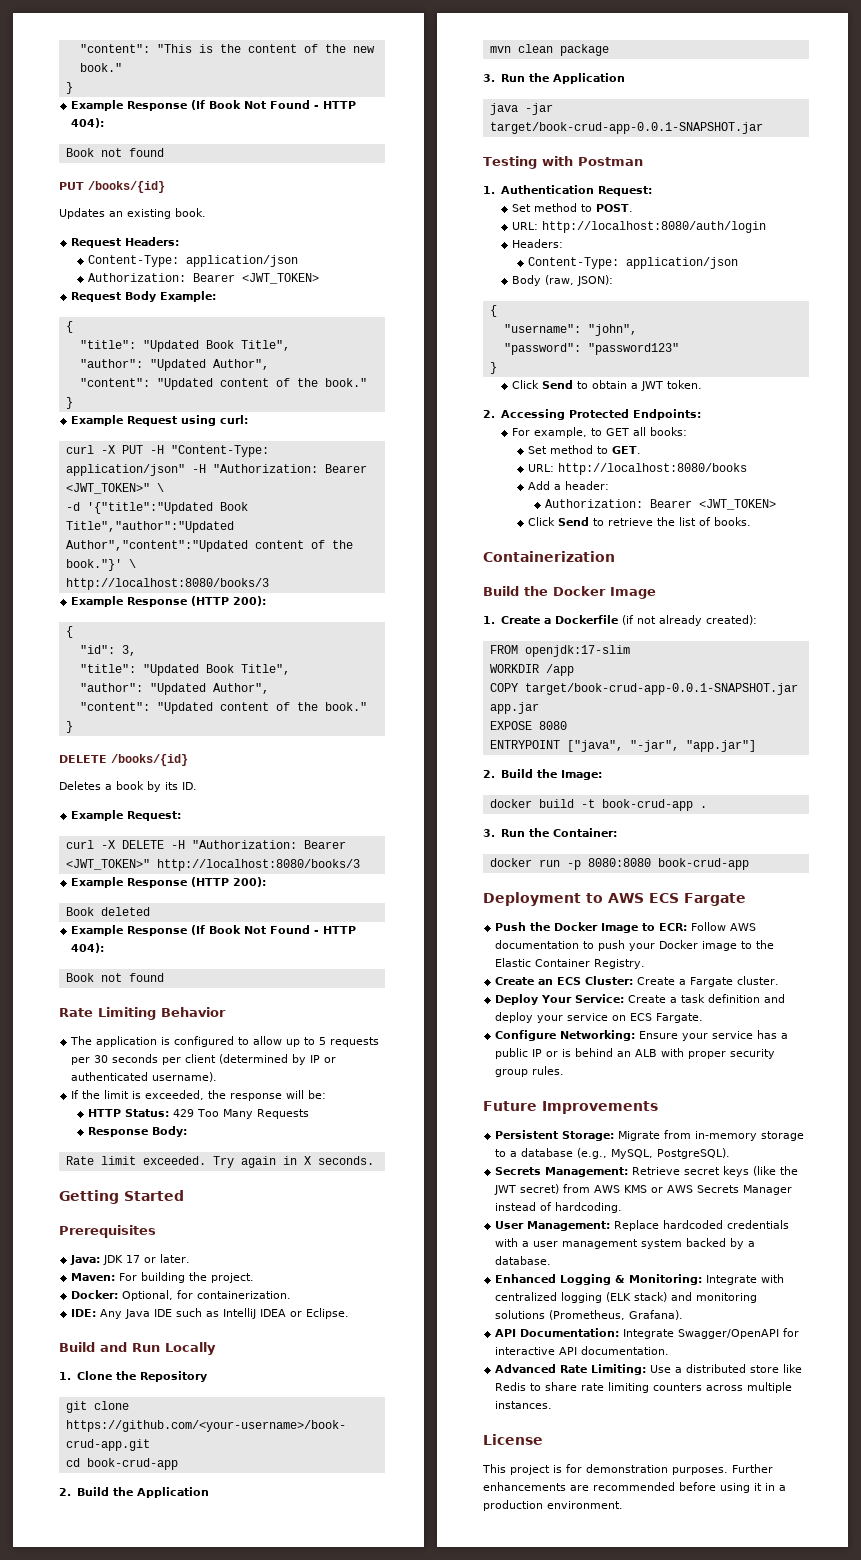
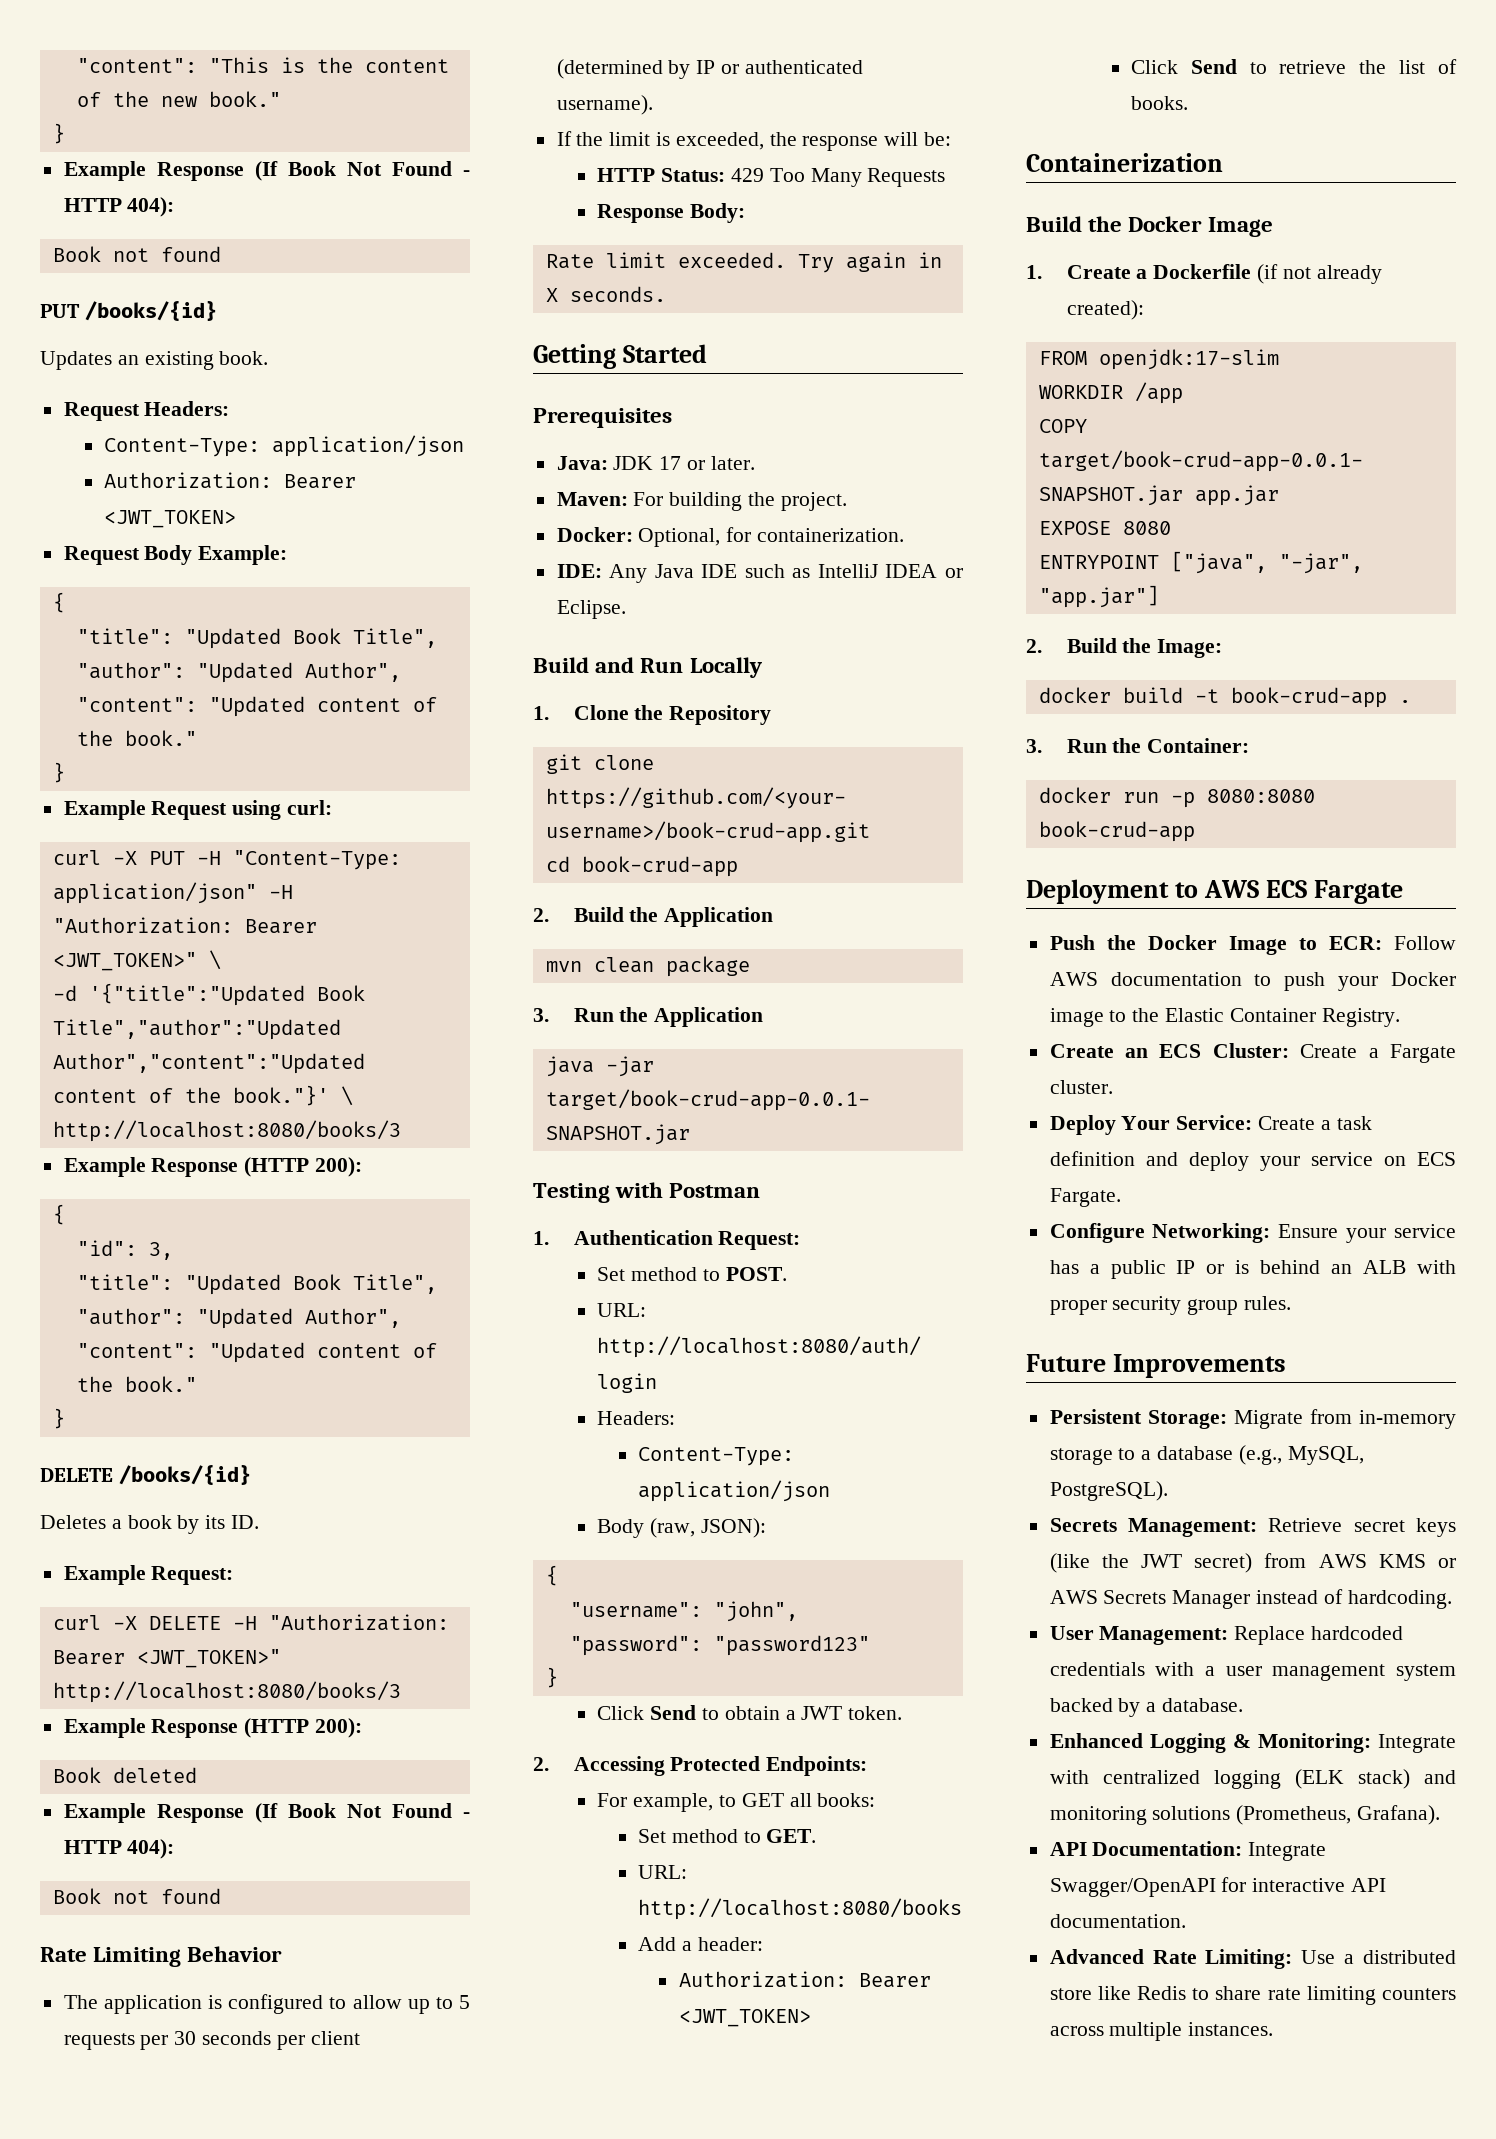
[483,1434,543,1445] [482,1464,773,1475] [483,1482,786,1493] [483,1500,623,1511] // License // This project is for demonstration purposes. Further enhancements are recommended before using it in a production environment. -> (1274, 2029) none

